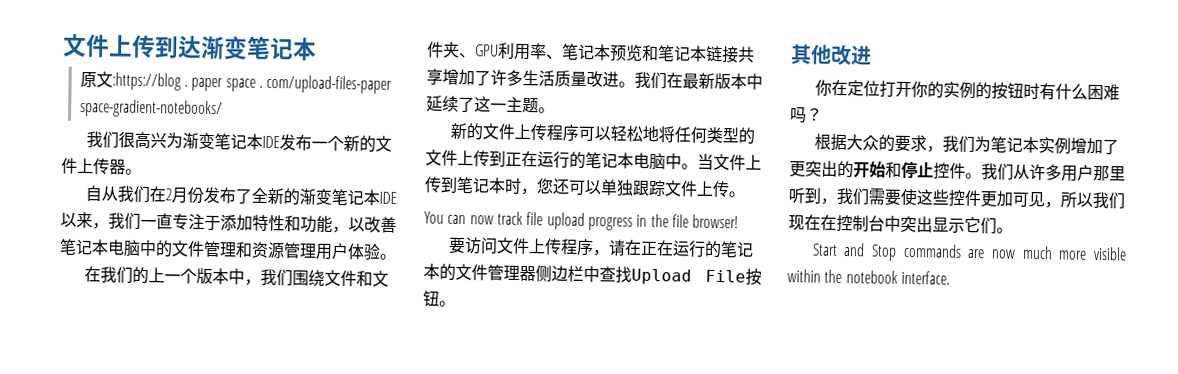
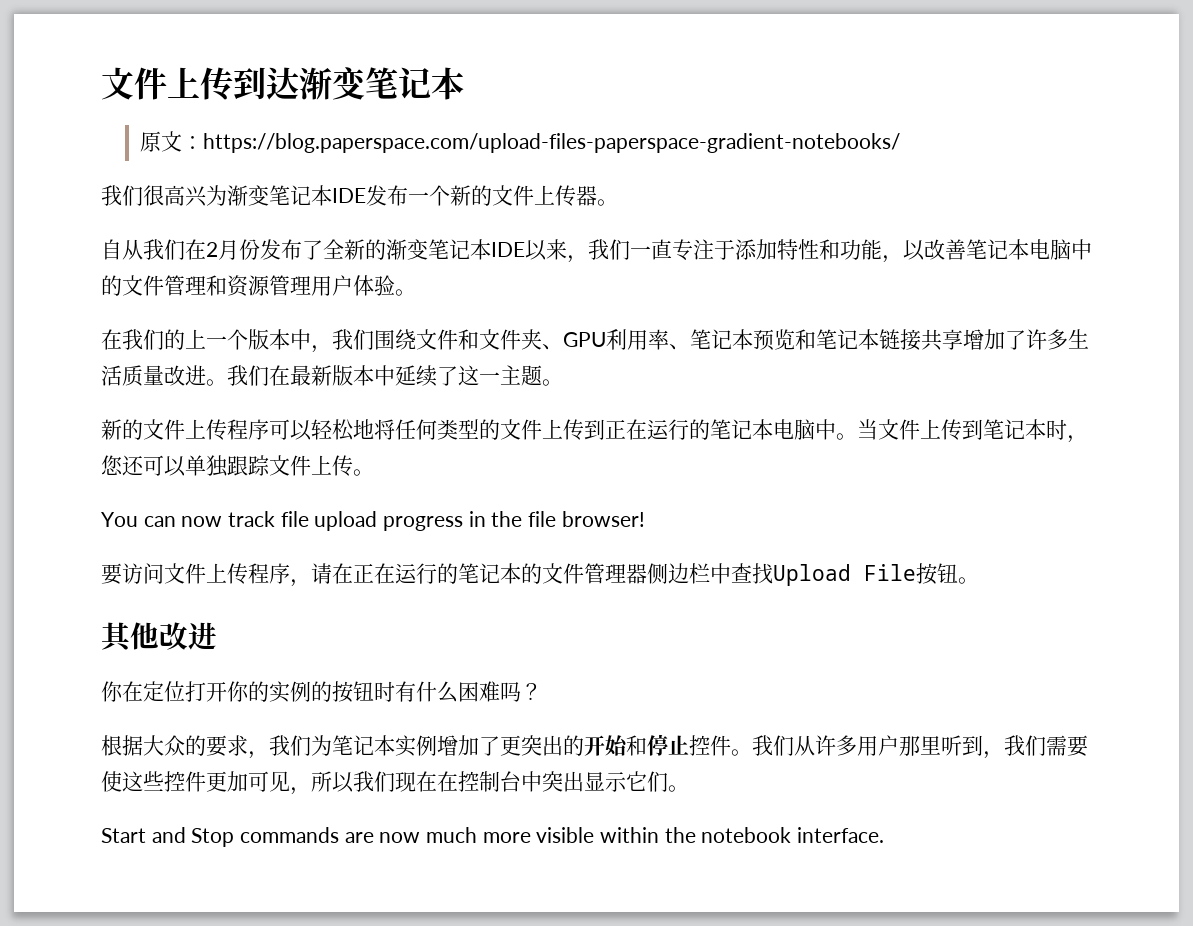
[111,72,393,94] [79,98,223,119] :https://blog . paper space . com/upload-files-paper space-gradient-notebooks/ -> [182,133,901,153] ：https://blog.paperspace.com/upload-files-paperspace-gradient-notebooks/

